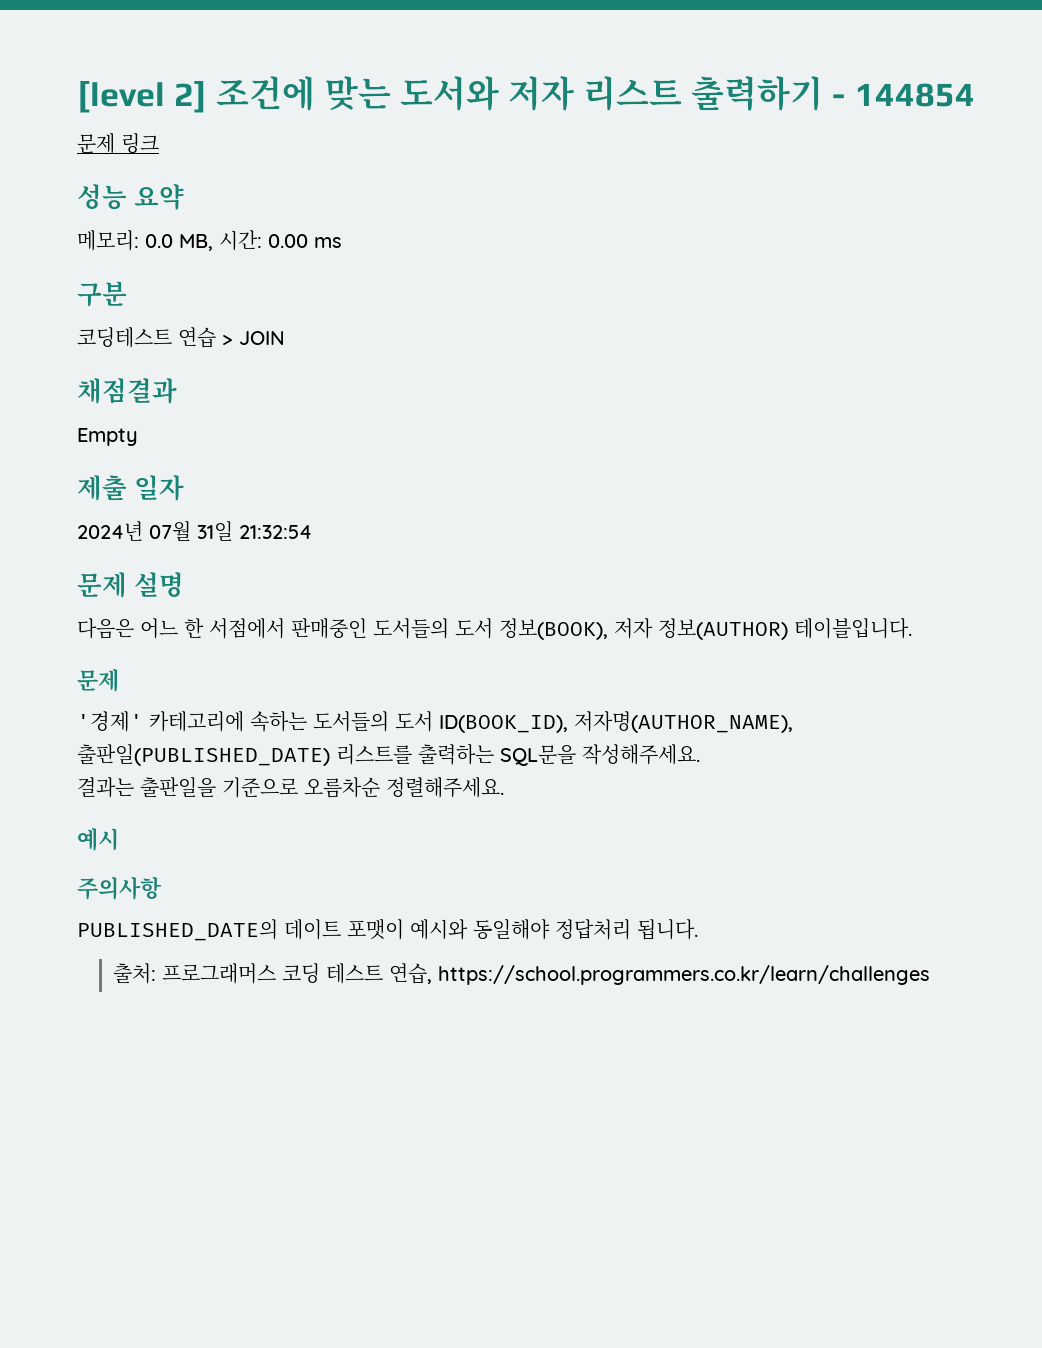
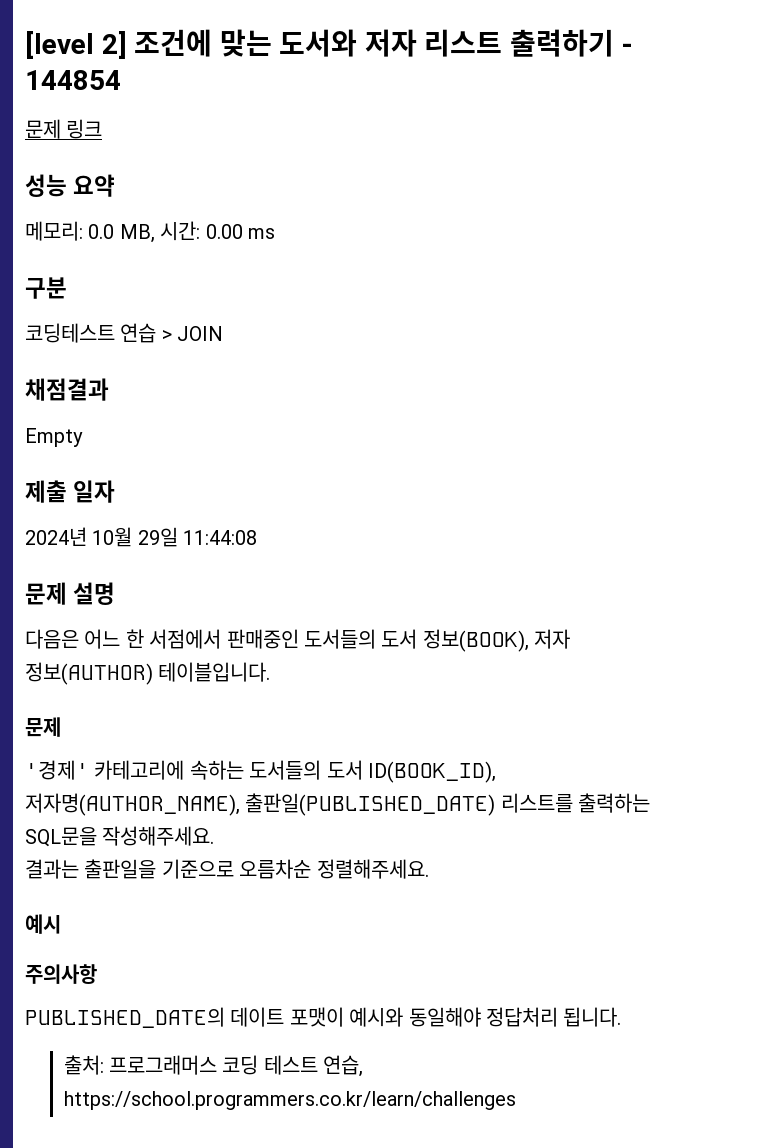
[149,520,312,541] 07월 31일 21:32:54 -> [92,527,258,547] 10월 29일 11:44:08

